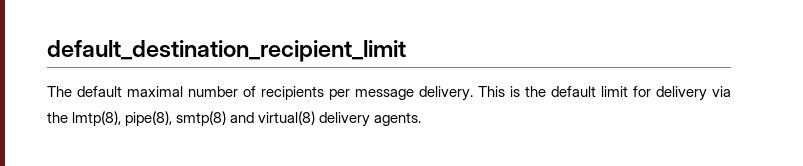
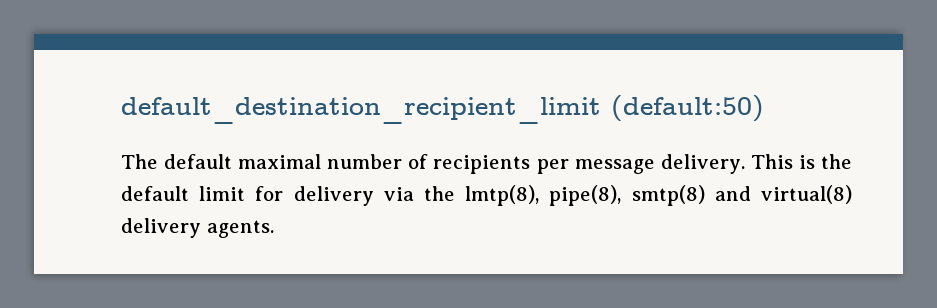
(406, 51) none -> [611,95,764,122] (default:50)

